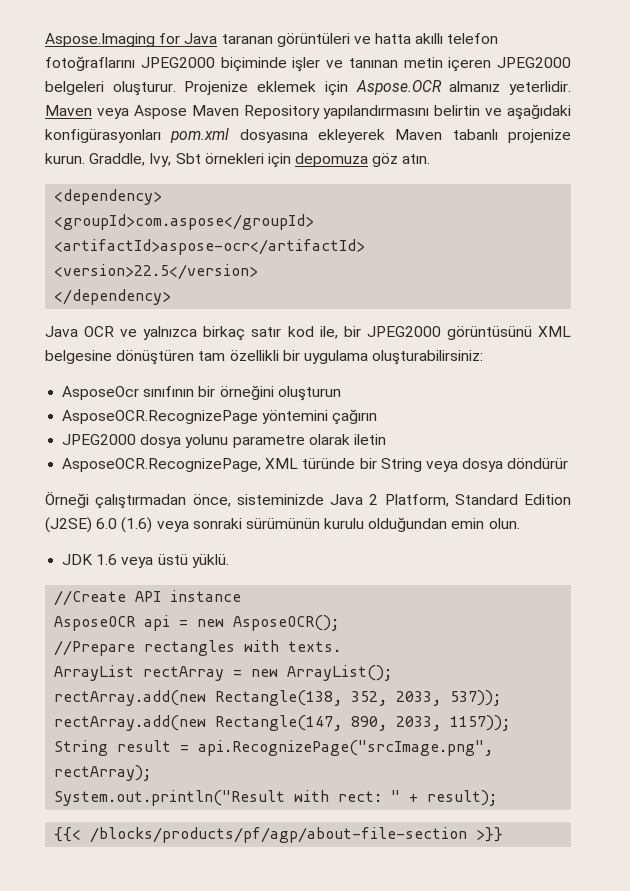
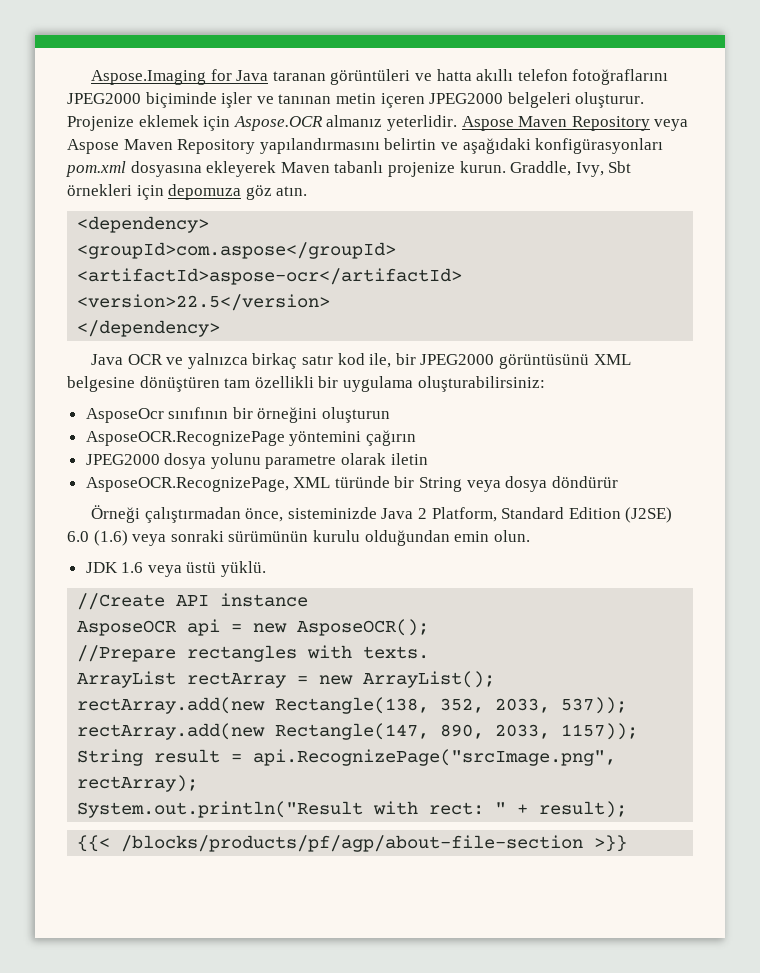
[45,105,92,116] Maven -> [461,116,650,131] Aspose Maven Repository

